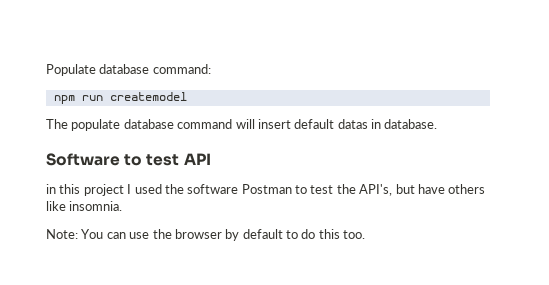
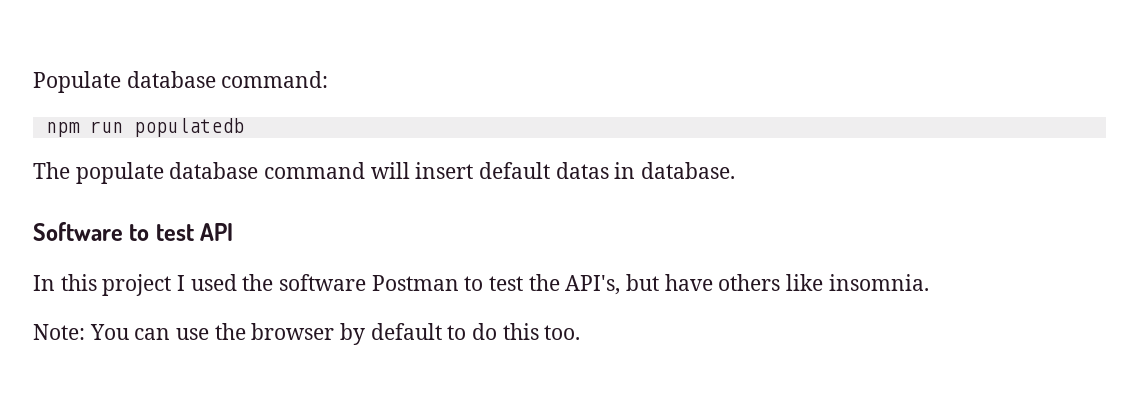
[109,92,187,101] createmodel -> [133,118,244,137] populatedb
[46,184,56,194] in -> [33,275,55,291] In

